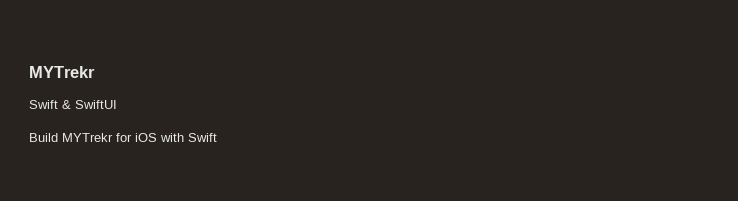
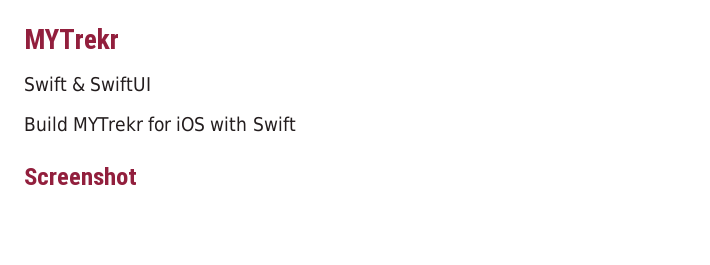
(217, 137) none -> [24,167,137,185] // Screenshot

